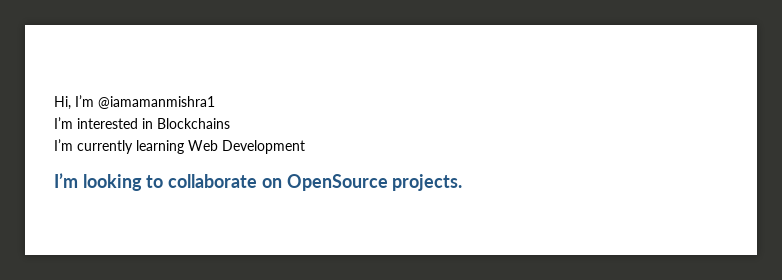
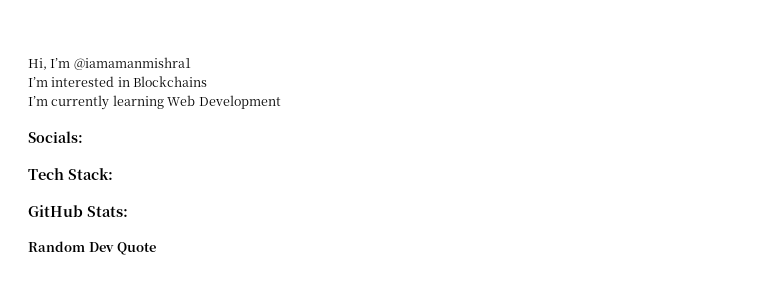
[54,173,463,191] I’m looking to collaborate on OpenSource projects. -> [28,131,83,143] [28,168,113,180] [28,205,128,217] [28,241,157,255] Socials: // Tech Stack: // GitHub Stats: // Random Dev Quote

